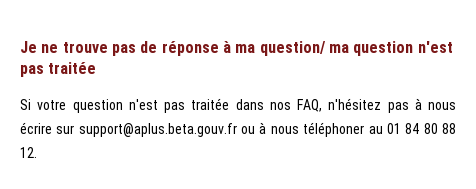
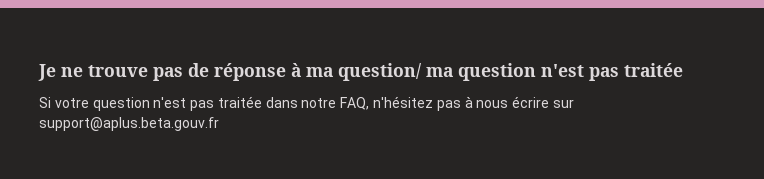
[269,102,291,110] nos -> [301,98,337,108] notre
[241,122,457,137] [20,147,37,158] ou à nous téléphoner au 01 84 80 88 12. -> (219, 124) none

